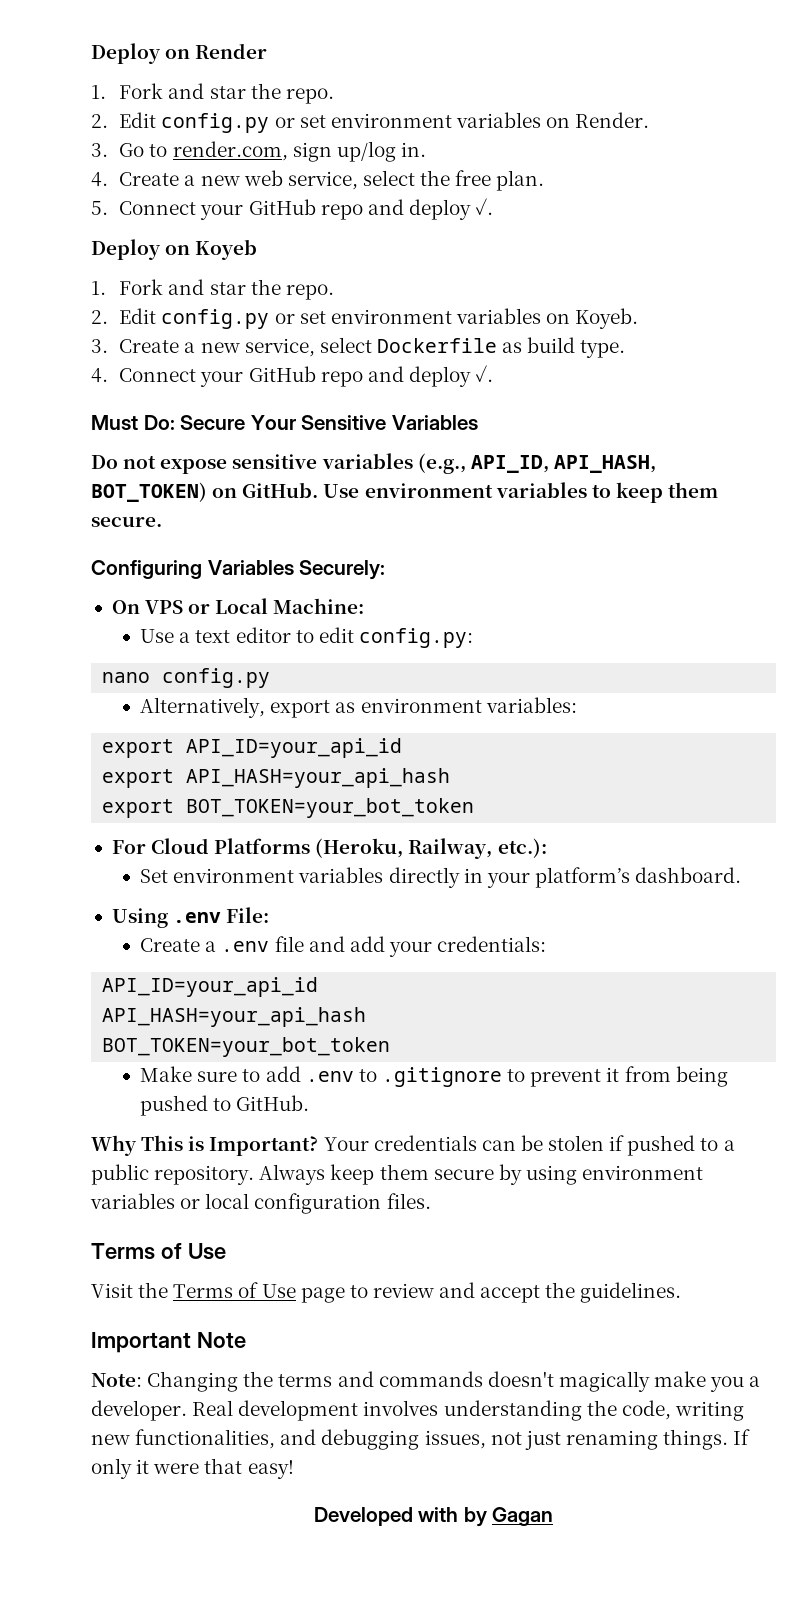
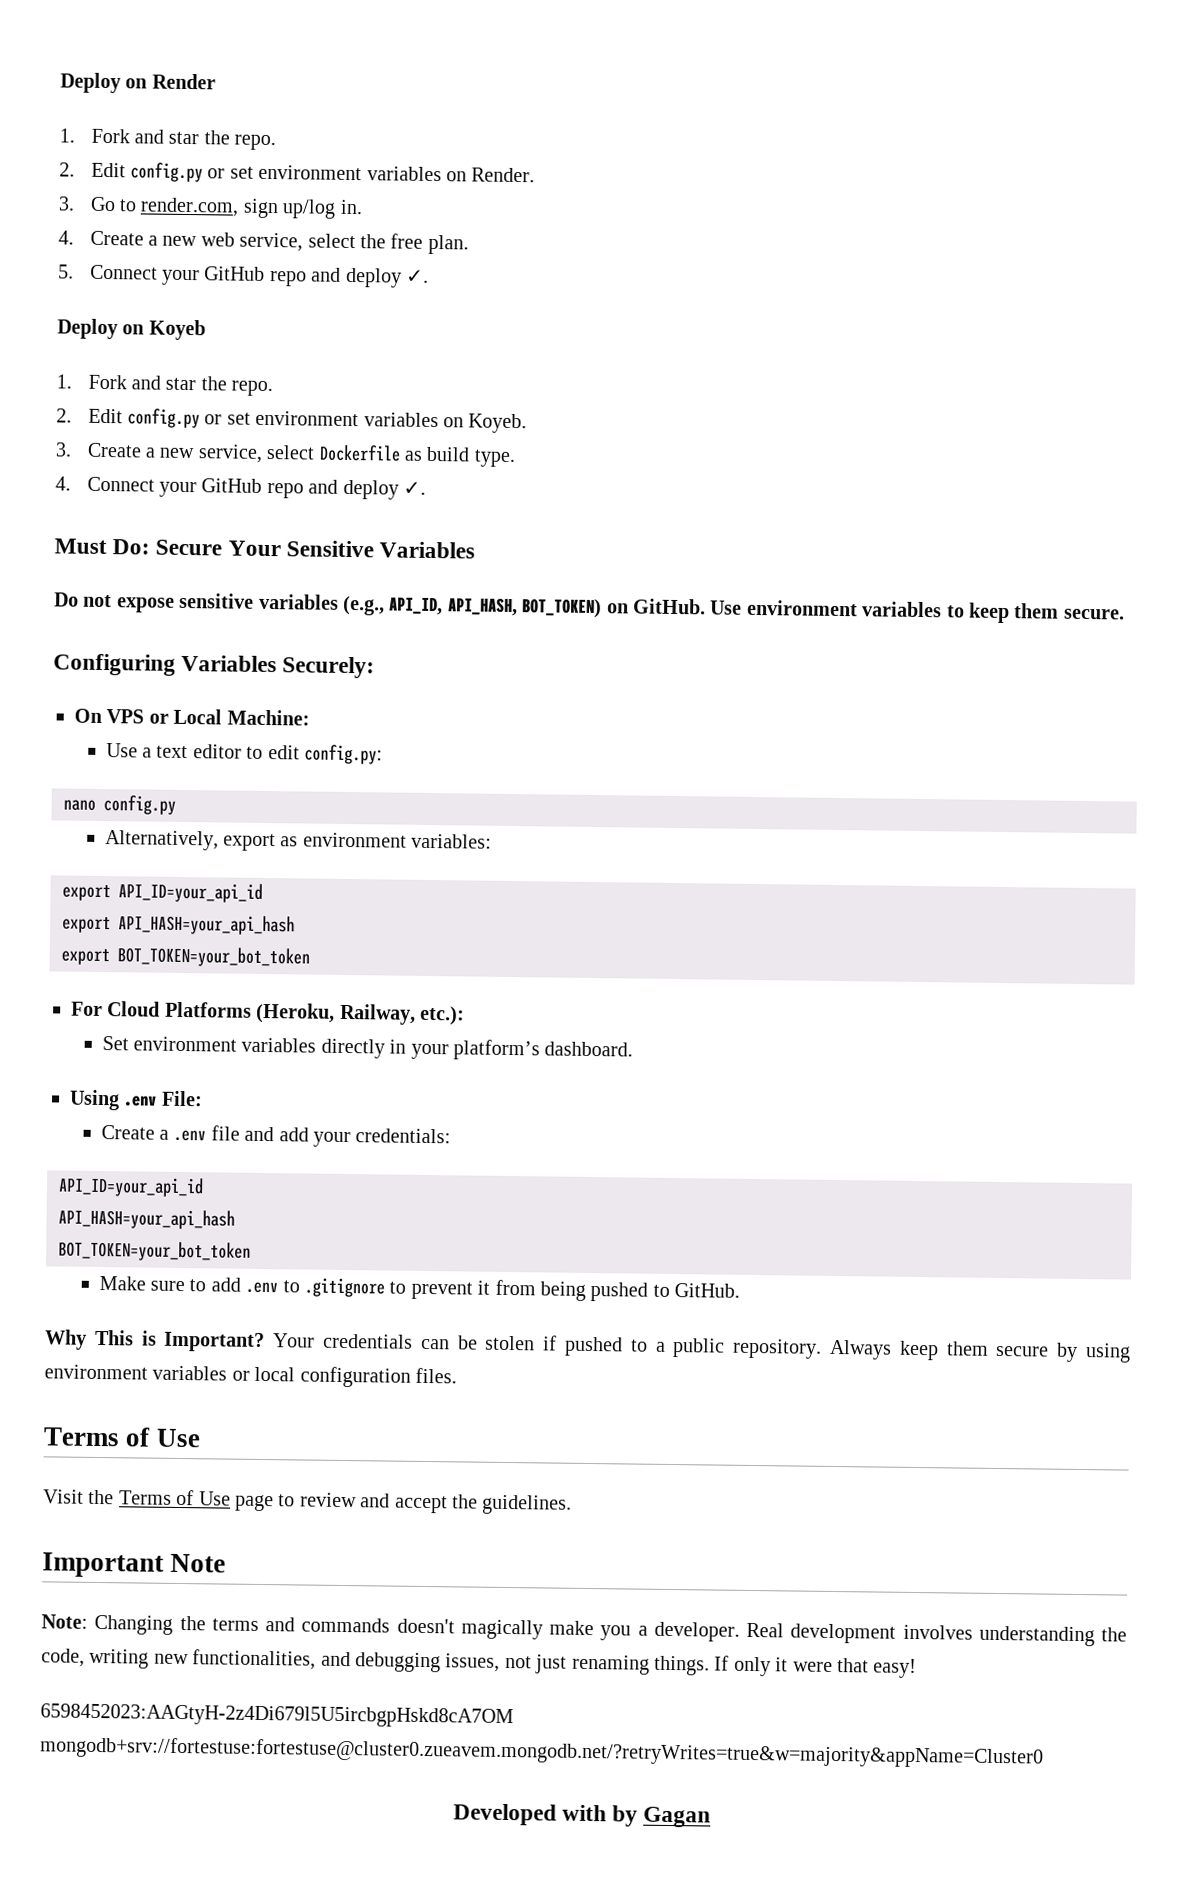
(294, 1469) none -> [40,1703,514,1729] [40,1736,1044,1769] // 6598452023:AAGtyH-2z4Di679l5U5ircbgpHskd8cA7OM mongodb+srv://fortestuse:fortestuse@cluster0.zueavem.mongodb.net/?retryWrites=true&w=majority&appName=Cluster0

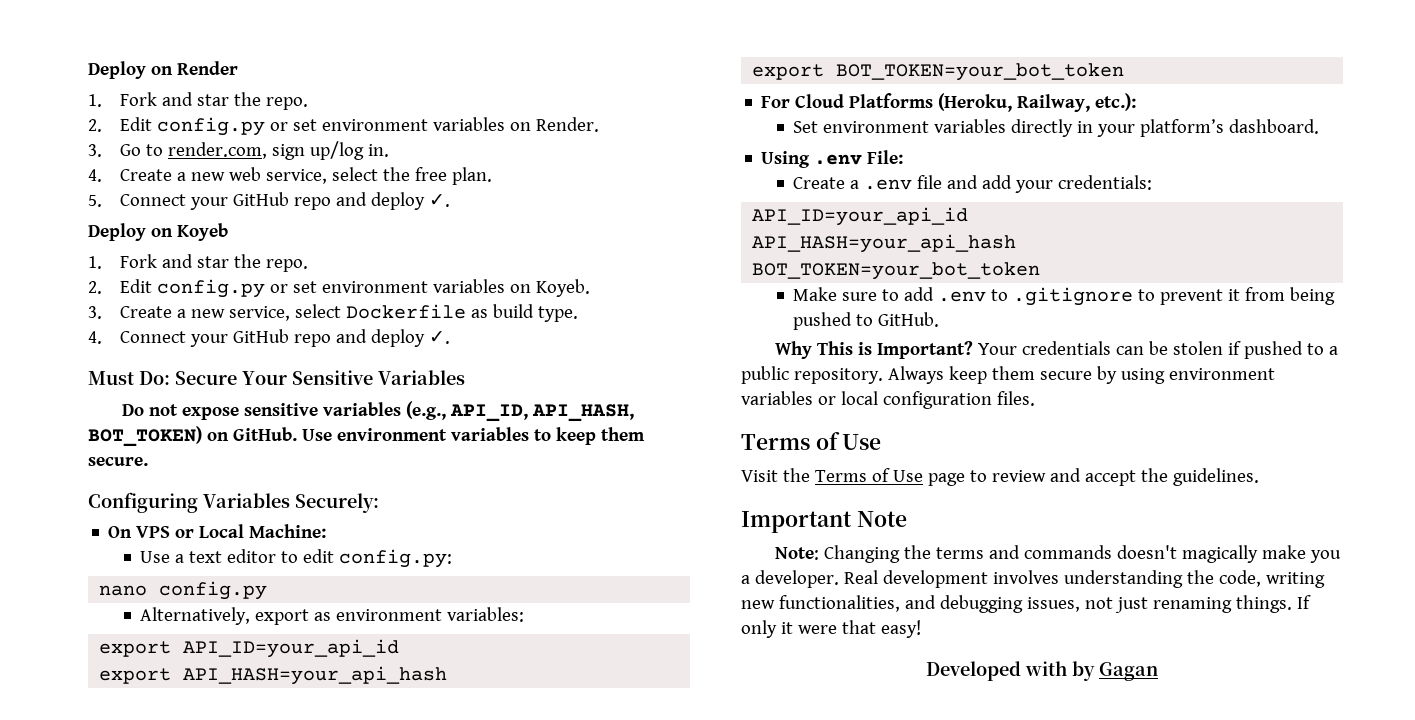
[40,1703,514,1729] [40,1736,1044,1769] // 6598452023:AAGtyH-2z4Di679l5U5ircbgpHskd8cA7OM mongodb+srv://fortestuse:fortestuse@cluster0.zueavem.mongodb.net/?retryWrites=true&w=majority&appName=Cluster0 -> (921, 629) none

